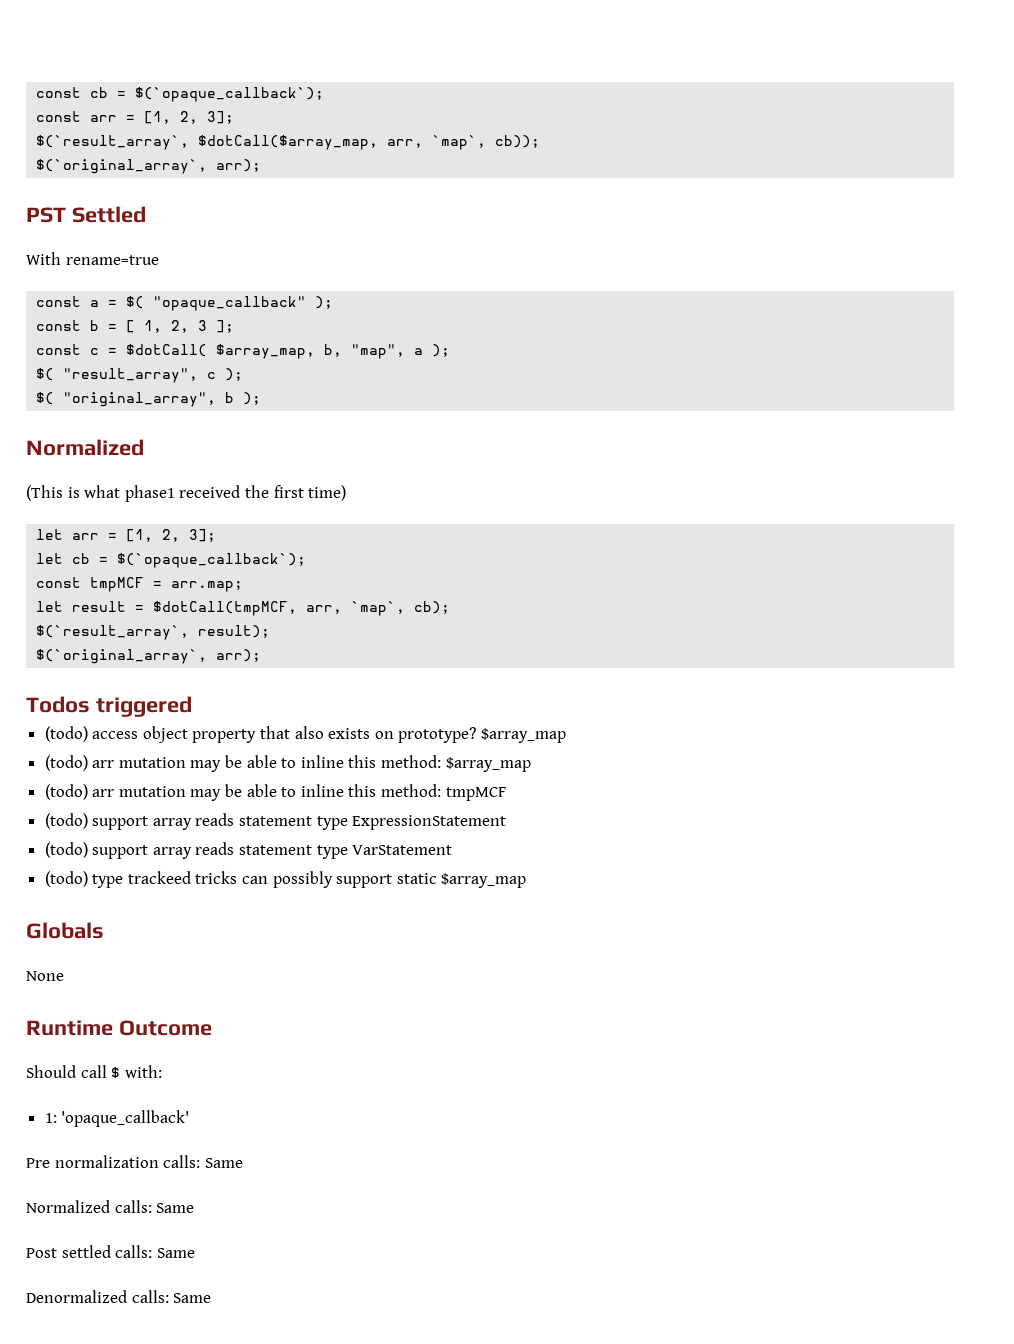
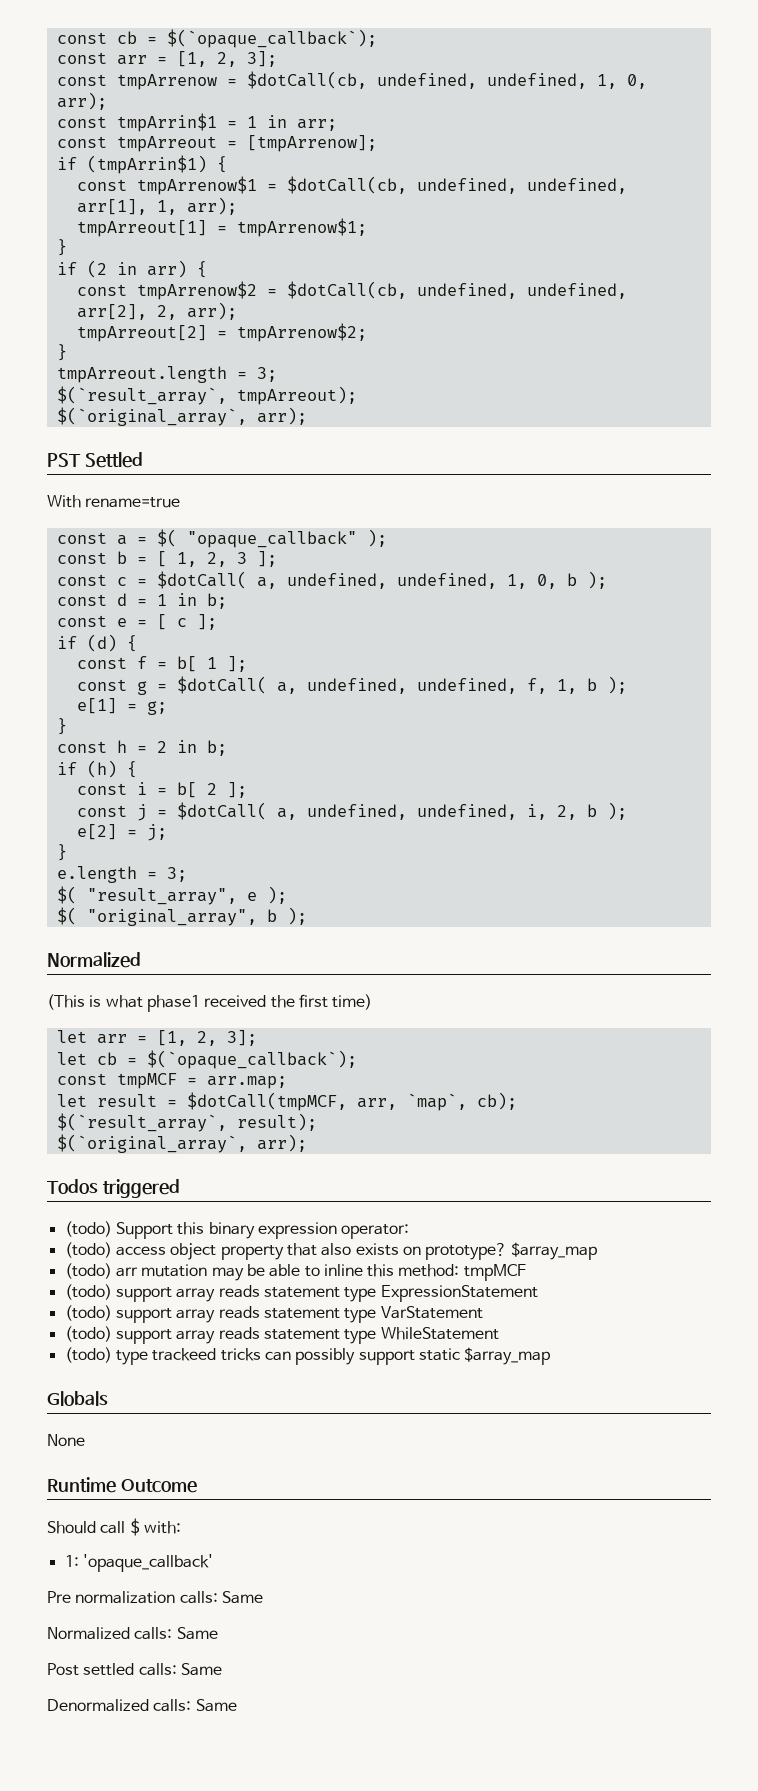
[36,135,541,150] $(`result_array`, $dotCall($array_map, arr, `map`, cb)); -> [56,71,647,90] [56,92,107,110] [56,113,337,132] [56,135,377,152] [56,155,227,174] [76,176,627,195] [76,197,237,215] [76,218,367,237] [56,239,67,256] [56,260,207,278] [76,281,627,300] [76,302,237,320] [76,323,367,342] [56,344,67,361] [56,366,277,383] [56,386,357,405] const tmpArrenow = $dotCall(cb, undefined, undefined, 1, 0, arr); // const tmpArrin$1 = 1 in arr; // const tmpArreout = [tmpArrenow]; // if (tmpArrin$1) { // const tmpArrenow$1 = $dotCall(cb, undefined, undefined, arr[1], 1, arr); // tmpArreout[1] = tmpArrenow$1; // } // if (2 in arr) { // const tmpArrenow$2 = $dotCall(cb, undefined, undefined, arr[2], 2, arr); // tmpArreout[2] = tmpArrenow$2; // } // tmpArreout.length = 3; // $(`result_array`, tmpArreout);
[216,344,451,359] $array_map, b, "map", a ); -> [256,571,607,589] [56,593,227,609] [56,614,217,630] [56,634,137,652] [76,656,247,672] [76,676,627,695] [76,698,167,715] [56,718,67,735] [56,740,227,756] [56,760,137,778] [76,782,247,798] [76,802,627,821] [76,824,167,841] [56,844,67,861] [56,866,187,883] a, undefined, undefined, 1, 0, b ); // const d = 1 in b; // const e = [ c ]; // if (d) { // const f = b[ 1 ]; // const g = $dotCall( a, undefined, undefined, f, 1, b ); // e[1] = g; // } // const h = 2 in b; // if (h) { // const i = b[ 2 ]; // const j = $dotCall( a, undefined, undefined, i, 2, b ); // e[2] = j; // } // e.length = 3;
[207,372,217,379] c -> [246,892,257,901] e
(192, 706) none -> [64,1221,410,1239] // (todo) Support this binary expression operator:
[44,755,531,772] // (todo) arr mutation may be able to inline this method: $array_map -> (598, 1251) none
(453, 850) none -> [64,1326,499,1344] // (todo) support array reads statement type WhileStatement

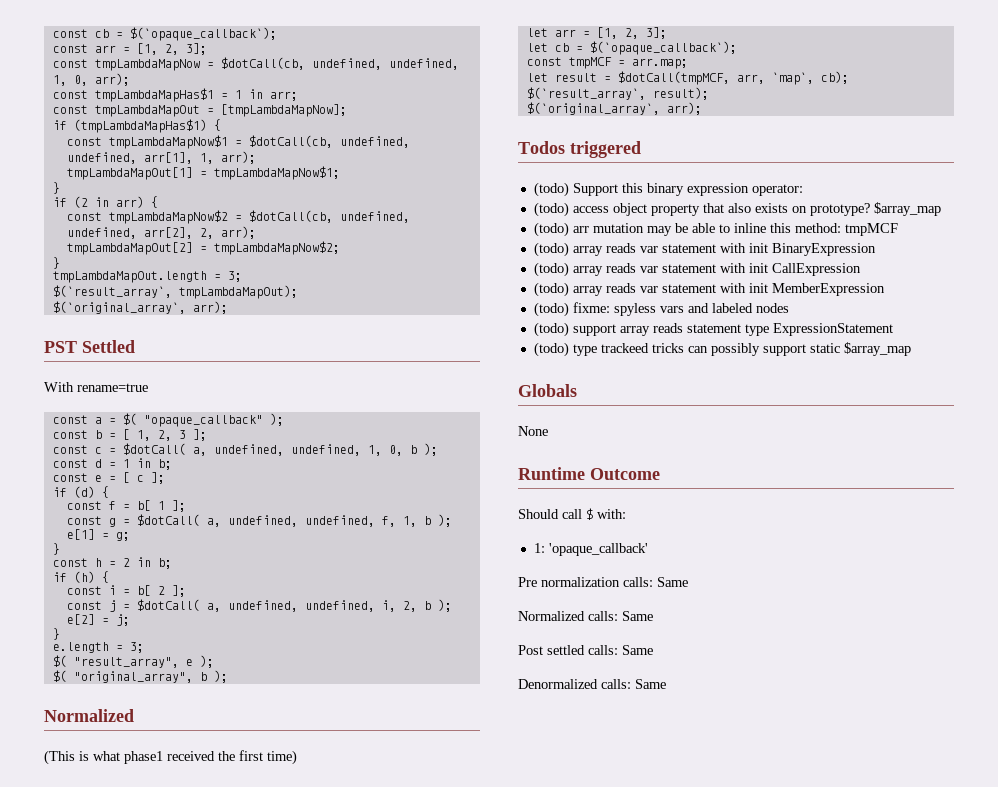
[116,74,217,90] tmpArrenow -> [94,59,200,71] tmpLambdaMapNow
[116,113,217,132] tmpArrin$1 -> [94,88,214,102] tmpLambdaMapHas$1
[116,135,377,152] [56,155,227,174] [76,176,257,195] tmpArreout = [tmpArrenow]; // if (tmpArrin$1) { // const tmpArrenow$1 -> [94,104,347,117] [52,119,221,133] [66,135,228,149] tmpLambdaMapOut = [tmpLambdaMapNow]; // if (tmpLambdaMapHas$1) { // const tmpLambdaMapNow$1
[76,218,367,237] tmpArreout[1] = tmpArrenow$1; -> [66,166,340,180] tmpLambdaMapOut[1] = tmpLambdaMapNow$1;
[136,281,257,300] tmpArrenow$2 -> [108,210,228,224] tmpLambdaMapNow$2
[76,323,367,342] [56,344,67,361] [56,366,227,383] tmpArreout[2] = tmpArrenow$2; // } // tmpArreout.length -> [66,241,340,255] [52,257,60,269] [52,271,207,283] tmpLambdaMapOut[2] = tmpLambdaMapNow$2; // } // tmpLambdaMapOut.length
[236,386,357,405] tmpArreout); -> [178,285,298,299] tmpLambdaMapOut);
[115,1285,538,1302] [64,1305,483,1323] [64,1326,499,1344] support array reads statement type ExpressionStatement // (todo) support array reads statement type VarStatement // (todo) support array reads statement type WhileStatement -> [572,243,876,256] [533,262,861,277] [533,282,885,297] [533,302,789,317] [533,322,893,337] array reads var statement with init BinaryExpression // (todo) array reads var statement with init CallExpression // (todo) array reads var statement with init MemberExpression // (todo) fixme: spyless vars and labeled nodes // (todo) support array reads statement type ExpressionStatement

